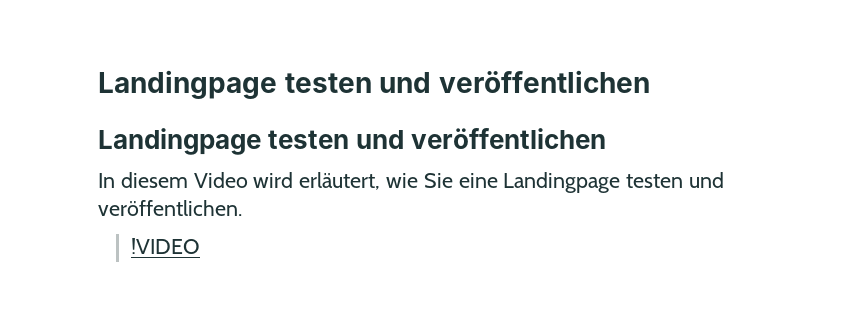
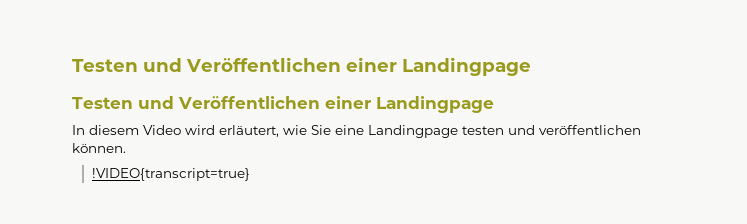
[98,70,650,99] [98,128,607,155] Landingpage testen und veröffentlichen // Landingpage testen und veröffentlichen -> [72,57,531,76] [72,96,494,113] Testen und Veröffentlichen einer Landingpage // Testen und Veröffentlichen einer Landingpage
[98,200,242,216] [131,238,201,254] veröffentlichen. // !VIDEO -> [539,125,641,135] [72,143,126,153] [91,168,250,181] veröffentlichen können. // !VIDEO{transcript=true}

